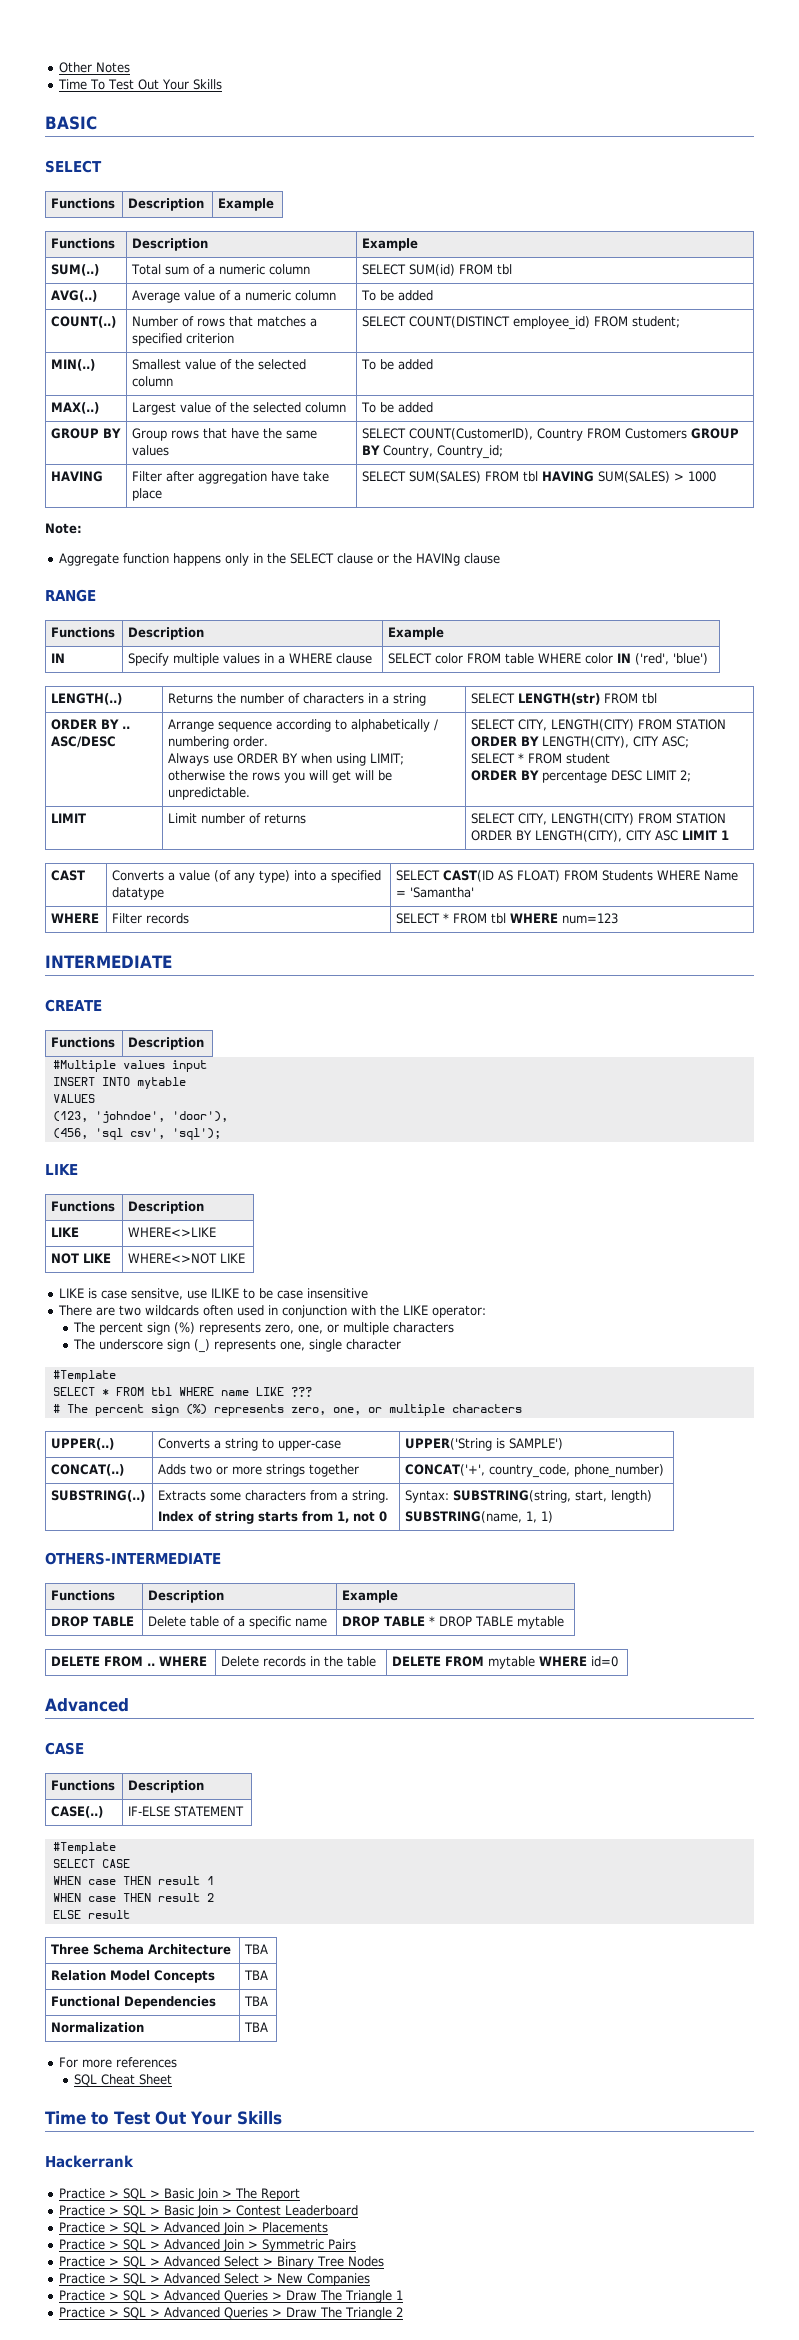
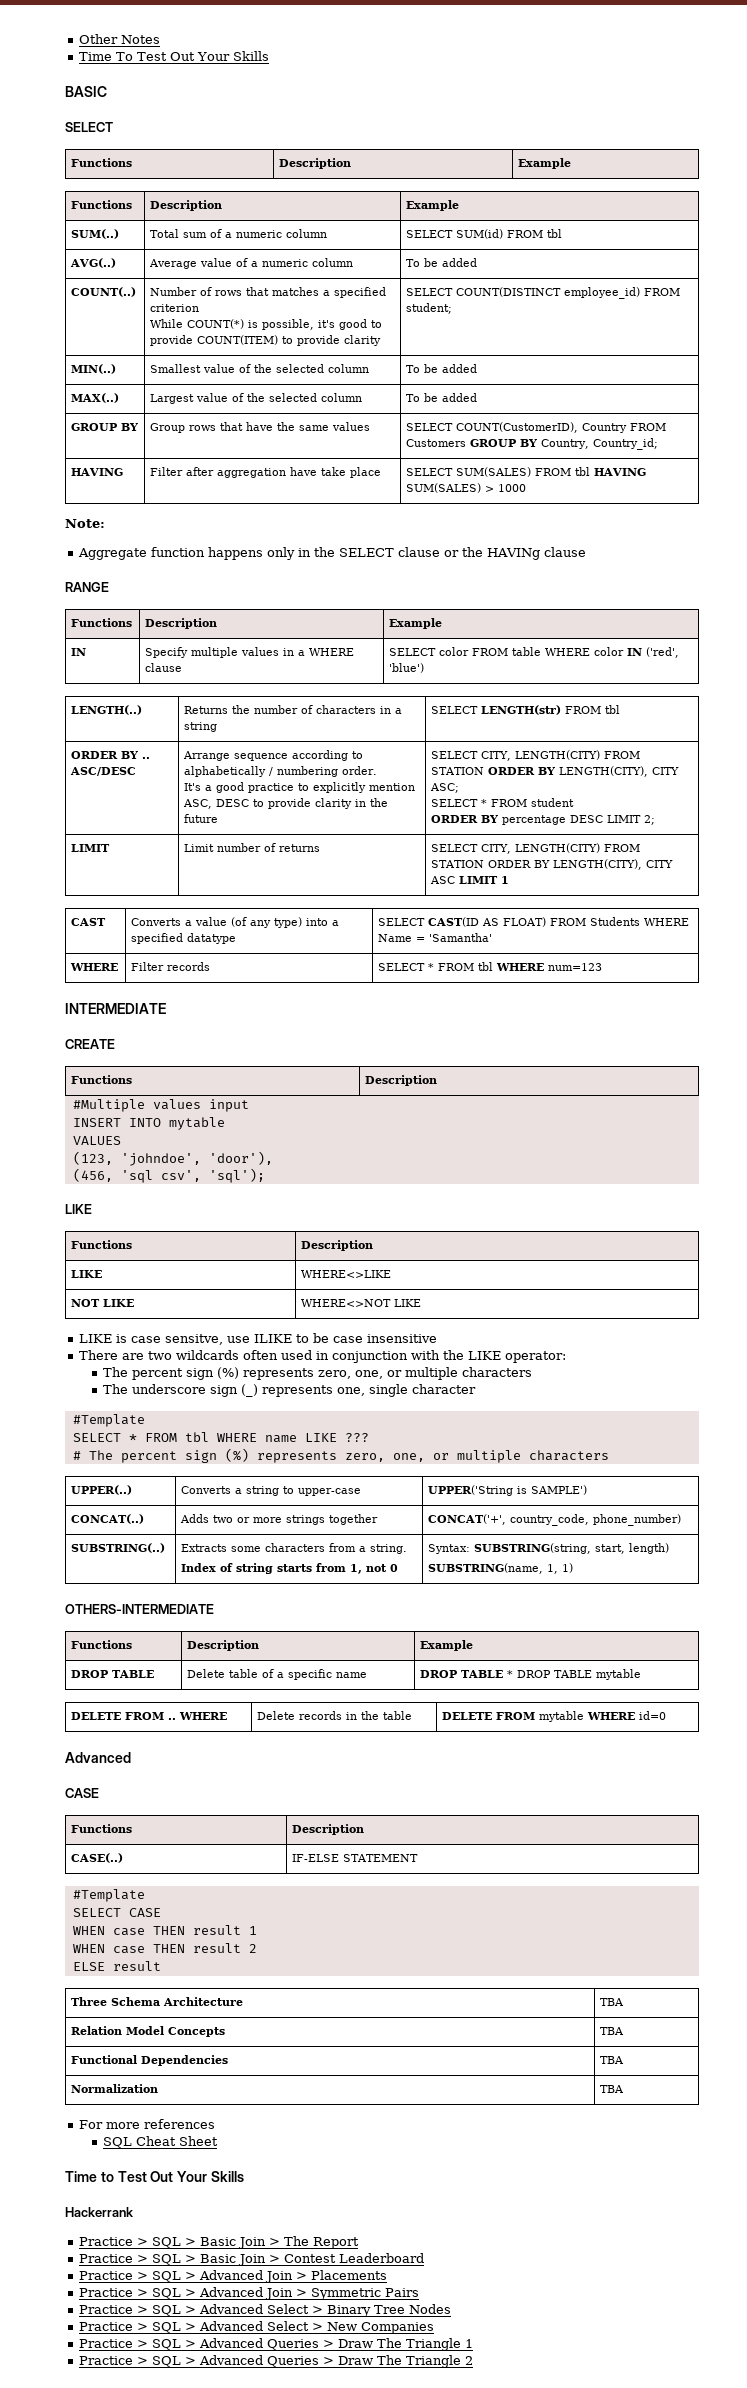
(235, 338) none -> [150,319,383,330] [150,335,382,346] // While COUNT(*) is possible, it's good to provide COUNT(ITEM) to provide clarity
[168,753,405,766] [168,770,393,783] [168,787,251,800] Always use ORDER BY when using LIMIT; otherwise the rows you will get will be unpredictable. -> [184,782,416,793] [183,798,389,809] [184,814,219,823] It's a good practice to explicitly mention ASC, DESC to provide clarity in the future

